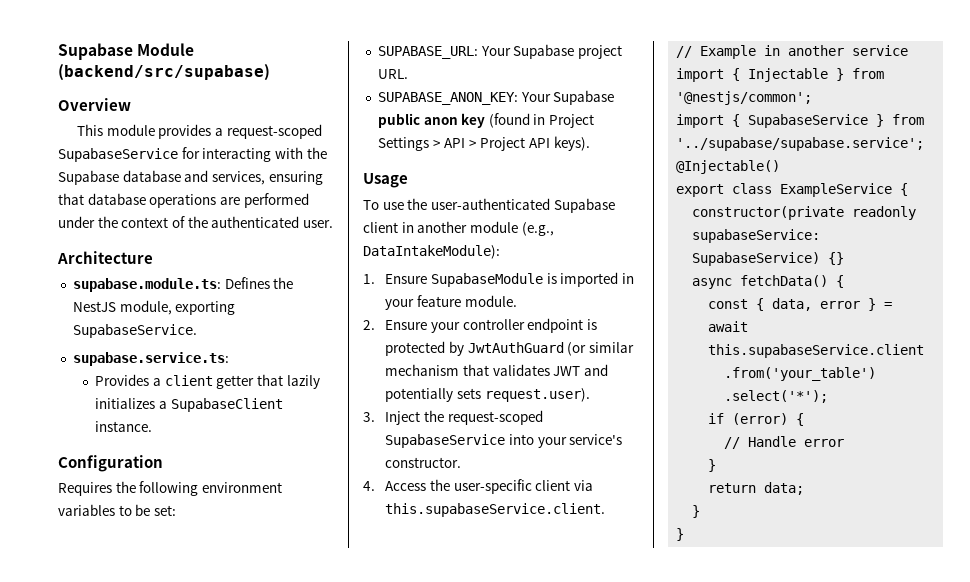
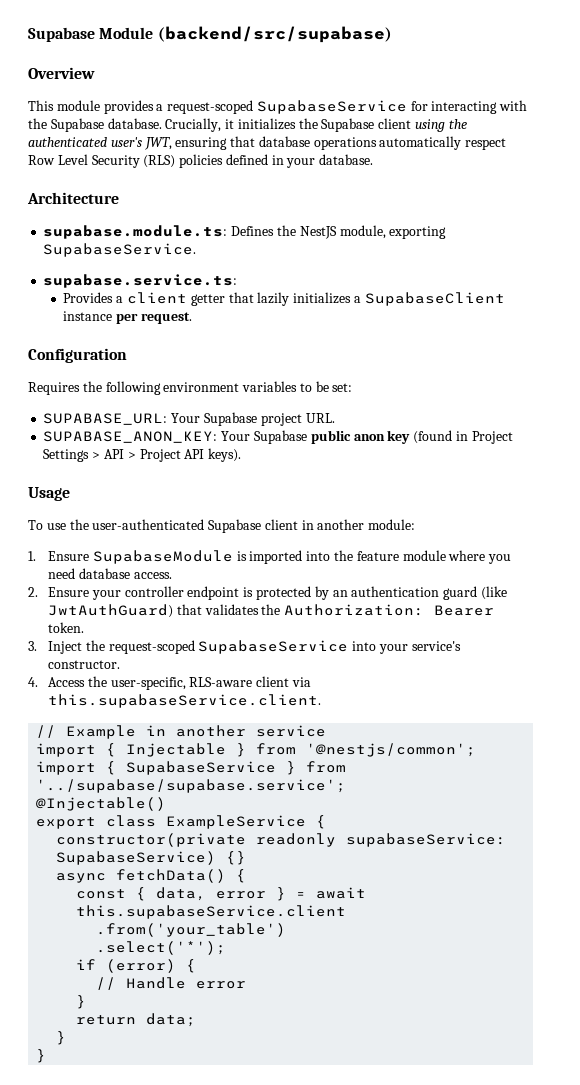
[122,170,323,185] [58,193,309,208] [58,216,333,228] database and services, ensuring that database operations are performed under the context of the authenticated user. -> [107,118,467,132] [28,136,507,150] [28,154,374,168] database. Crucially, it initializes the Supabase client using the authenticated user's JWT, ensuring that database operations automatically respect Row Level Security (RLS) policies defined in your database.
[95,421,153,432] instance. -> [63,311,192,324] instance per request.
[469,221,554,236] [363,245,500,259] module (e.g., DataIntakeModule): -> [368,519,416,530] module:
[622,273,635,284] [385,295,517,310] in your feature module. -> [306,550,512,564] [48,568,172,579] into the feature module where you need database access.
[467,342,635,356] [385,364,609,376] [385,388,590,402] JwtAuthGuard (or similar mechanism that validates JWT and potentially sets request.user). -> [332,586,507,600] [48,604,495,618] [48,622,85,633] an authentication guard (like JwtAuthGuard) that validates the Authorization: Bearer token.
[453,479,532,494] user-specific -> [110,677,253,690] user-specific, RLS-aware

